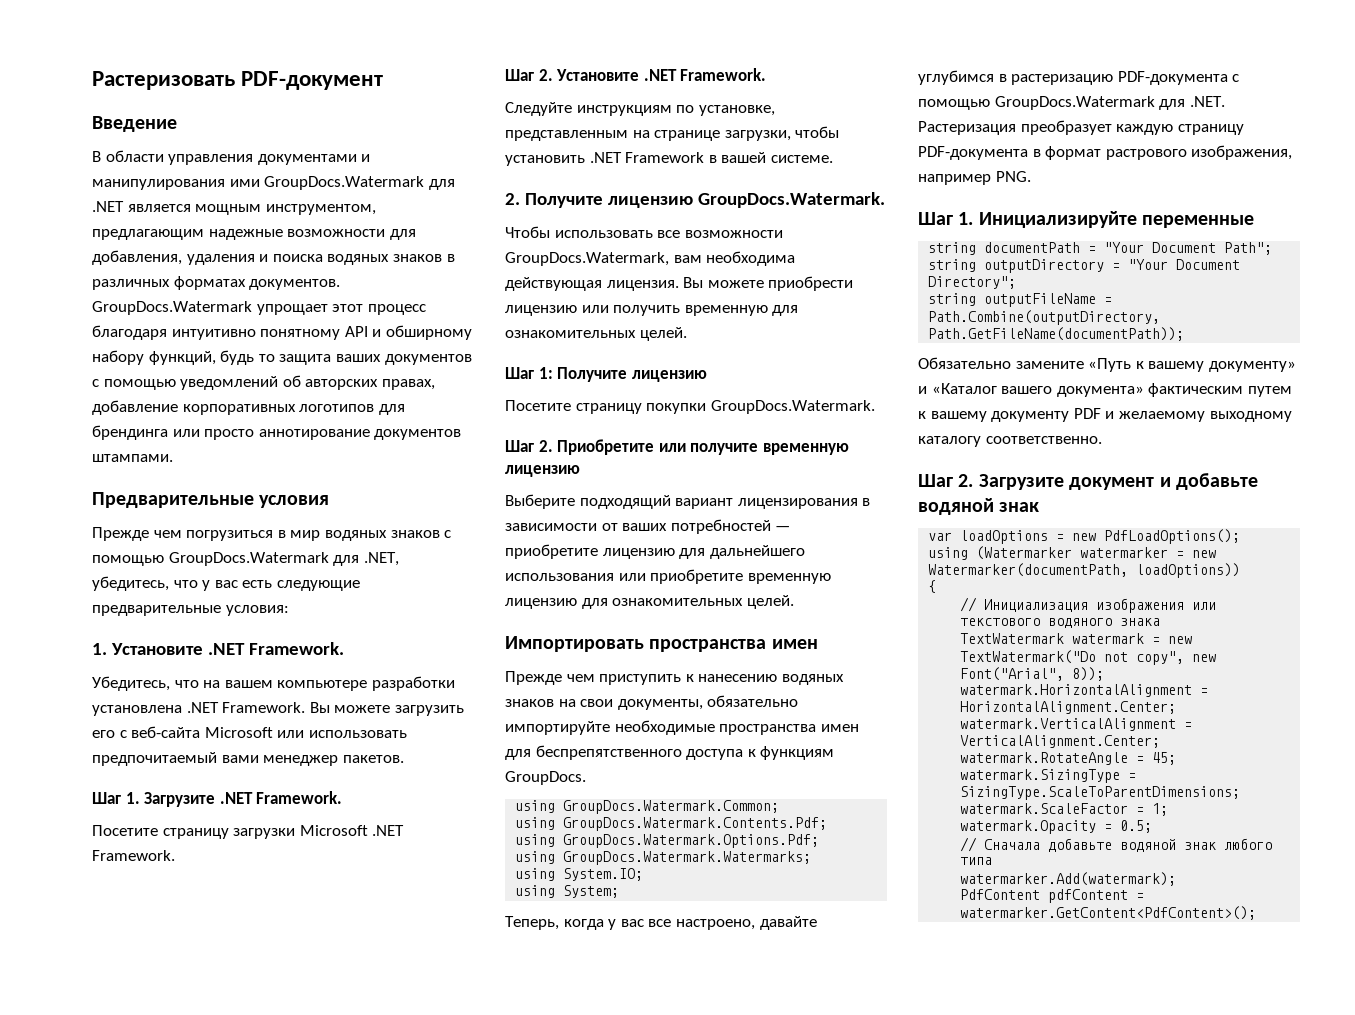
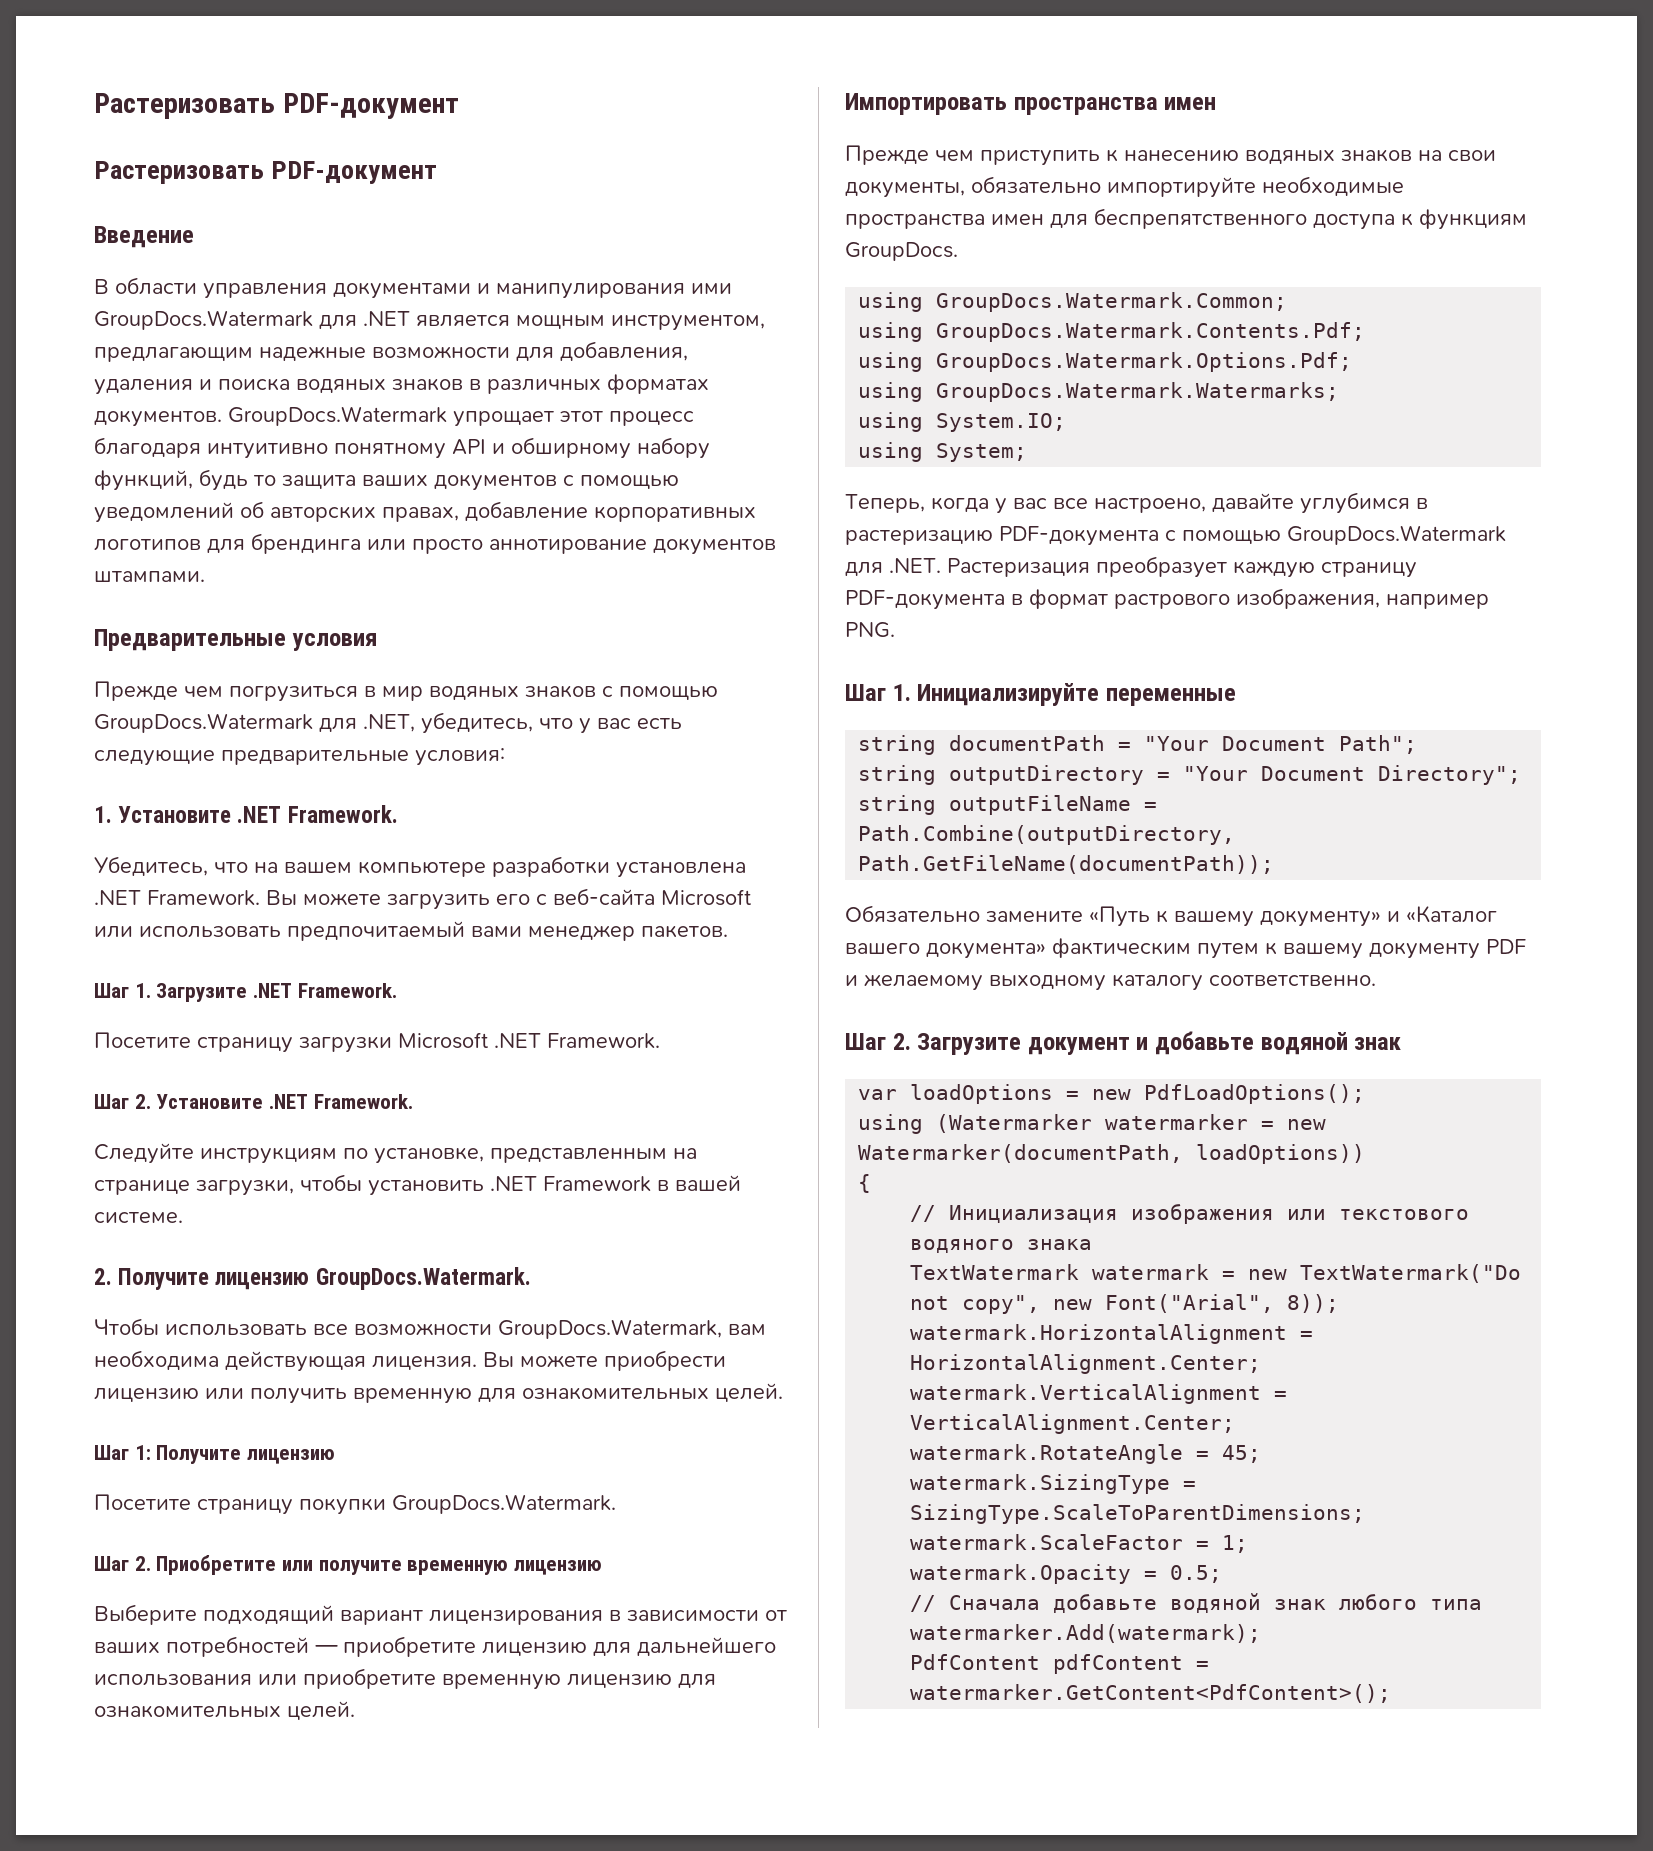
[92,71,384,90] Растеризовать PDF-документ -> [94,93,459,119] [94,161,438,184] Растеризовать PDF-документ // Растеризовать PDF-документ

